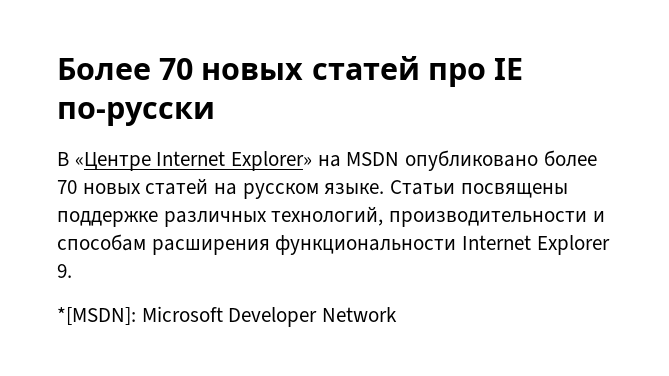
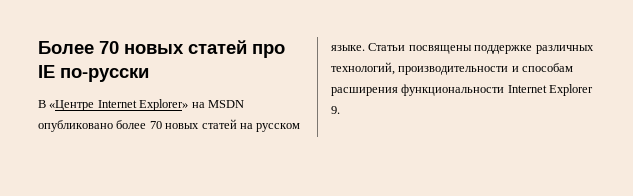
[57,306,398,327] // *[MSDN]: Microsoft Developer Network -> (340, 110) none

